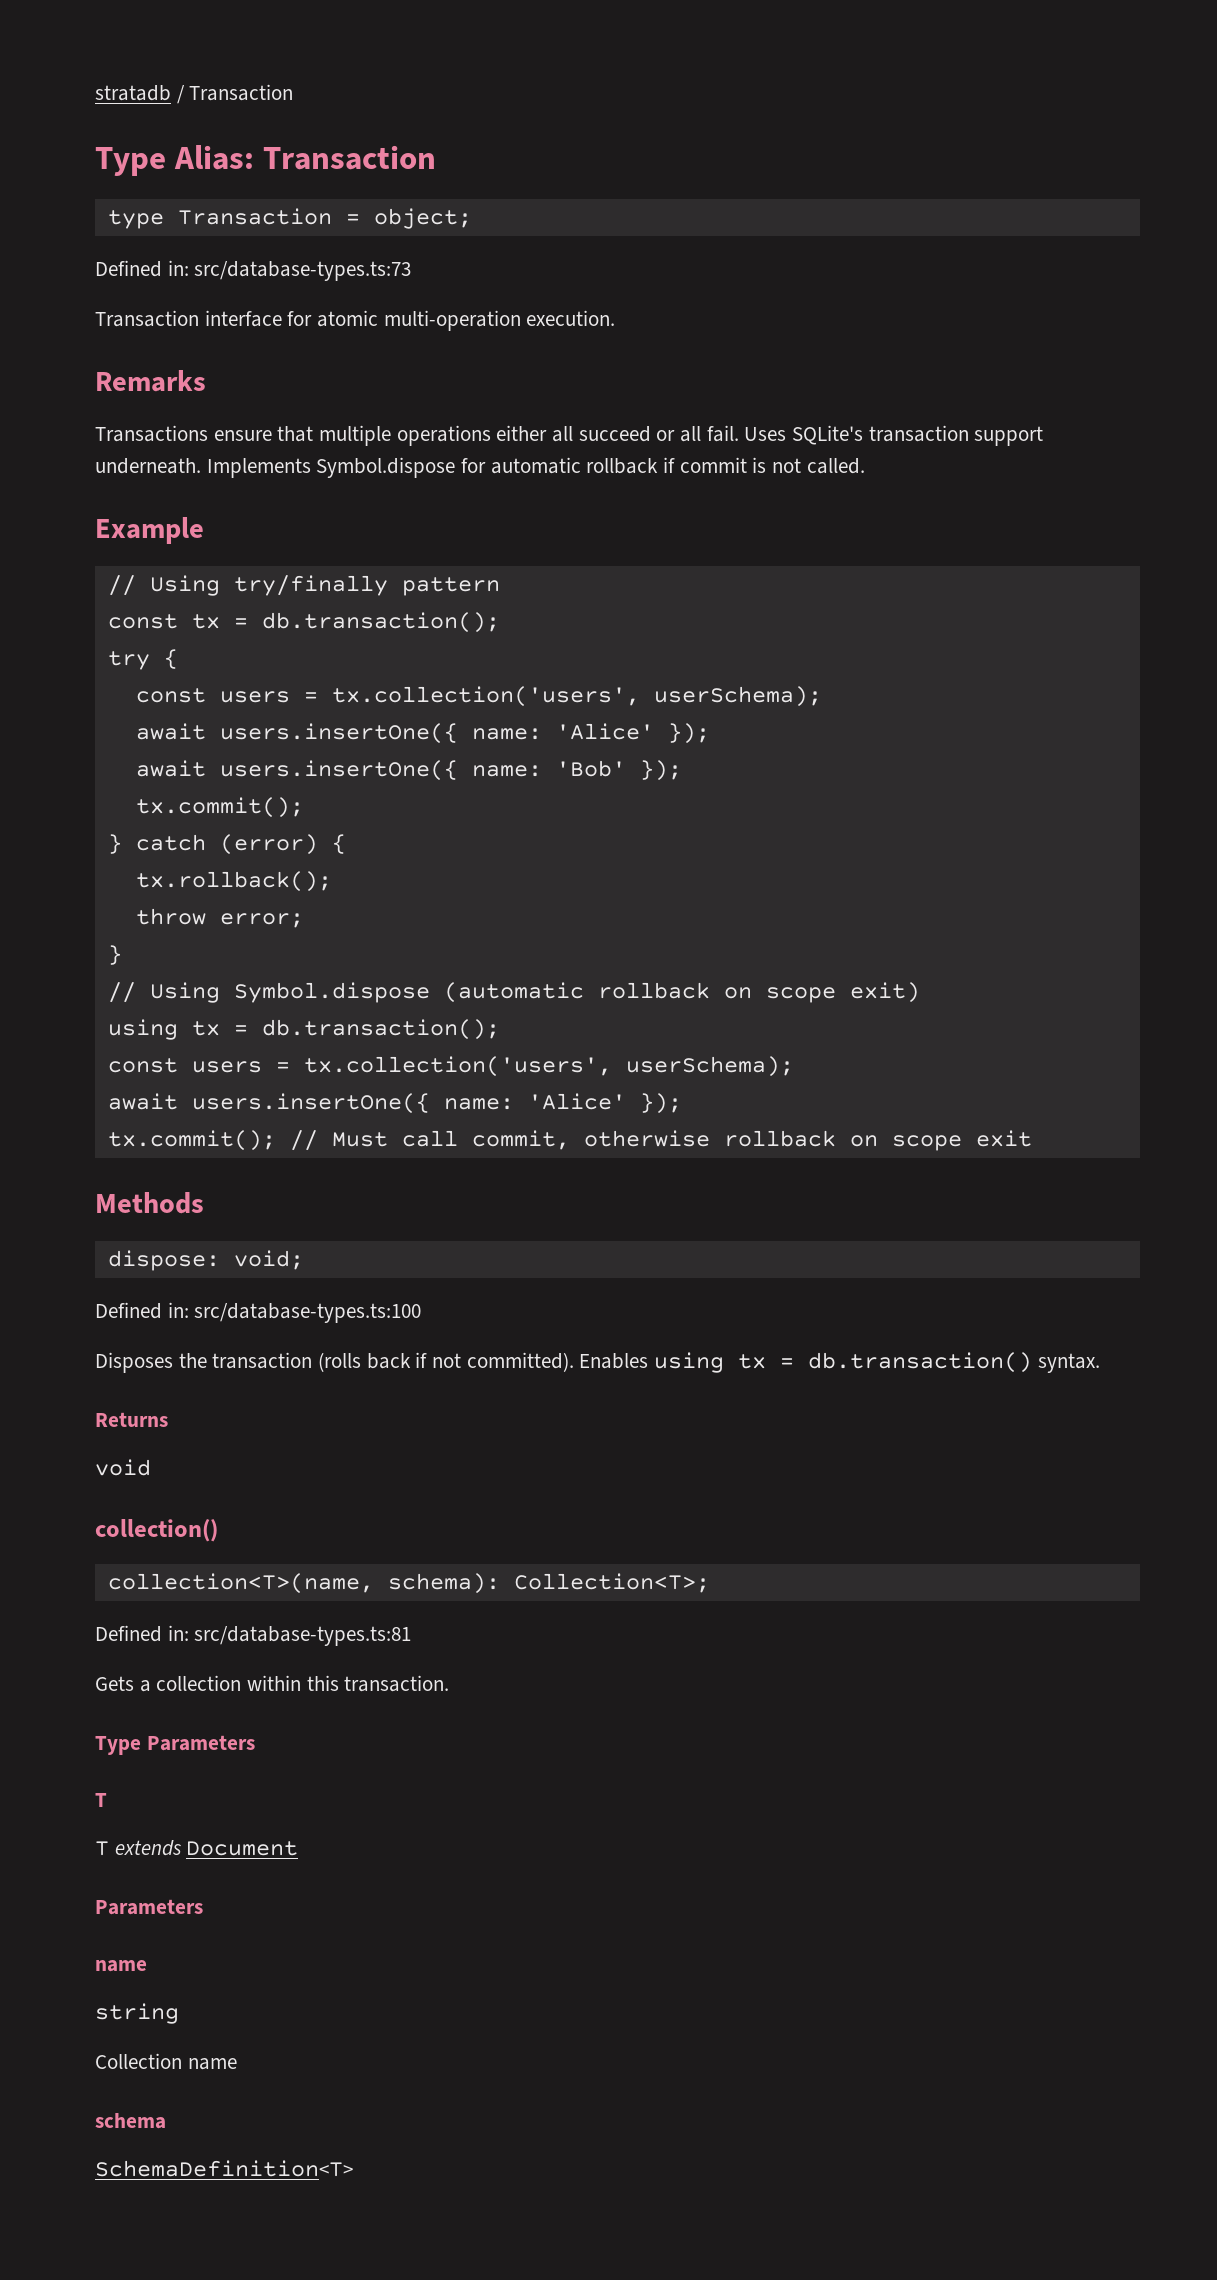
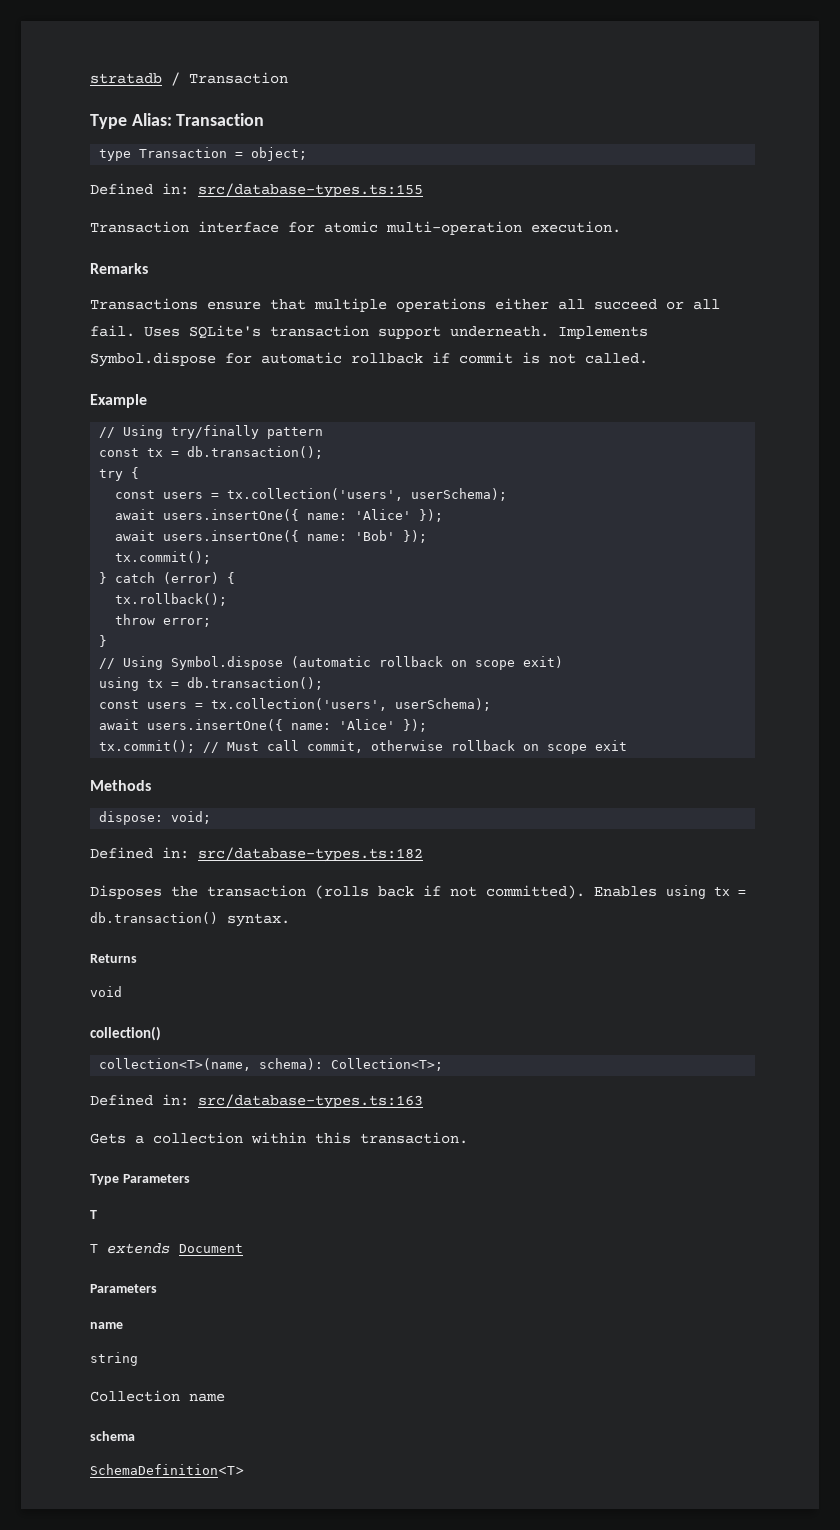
[194,261,412,281] src/database-types.ts:73 -> [198,183,423,198] src/database-types.ts:155
[194,1303,422,1323] src/database-types.ts:100 -> [198,847,423,862] src/database-types.ts:182
[194,1626,412,1646] src/database-types.ts:81 -> [198,1094,423,1109] src/database-types.ts:163

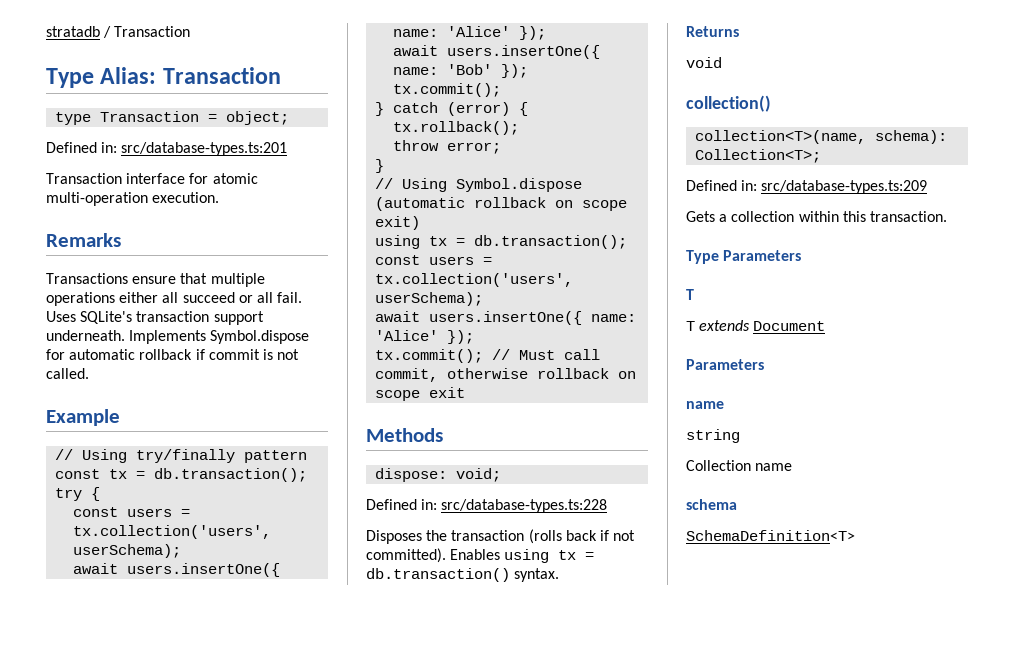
[198,183,423,198] src/database-types.ts:155 -> [121,142,288,156] src/database-types.ts:201
[198,847,423,862] src/database-types.ts:182 -> [441,499,608,513] src/database-types.ts:228
[198,1094,423,1109] src/database-types.ts:163 -> [761,180,928,194] src/database-types.ts:209

